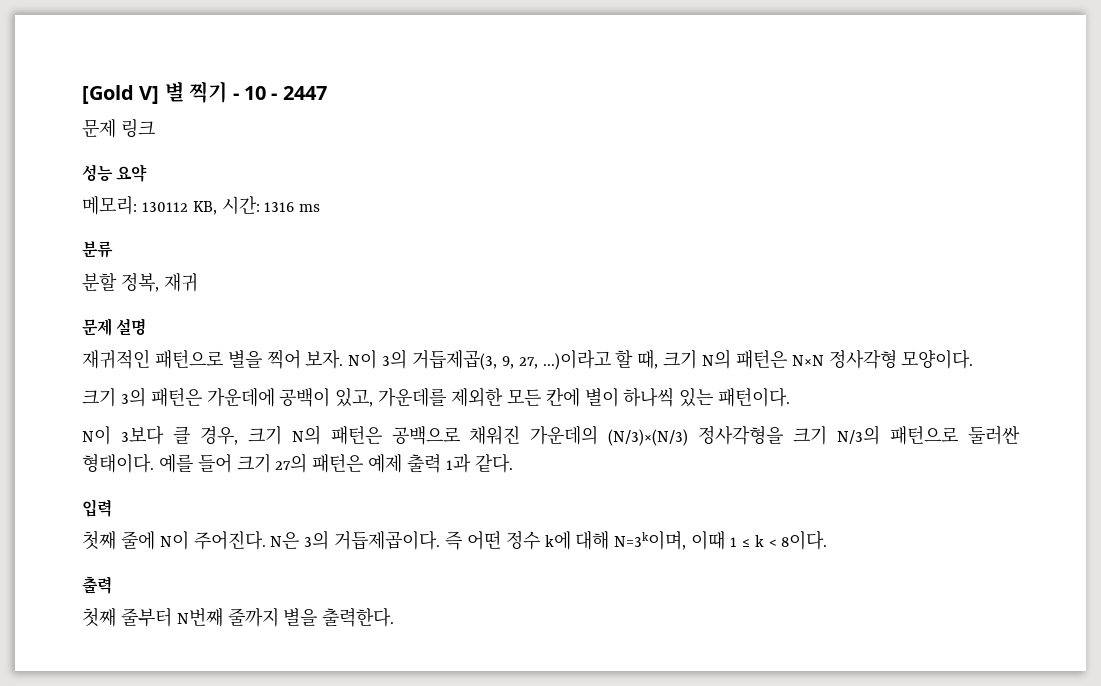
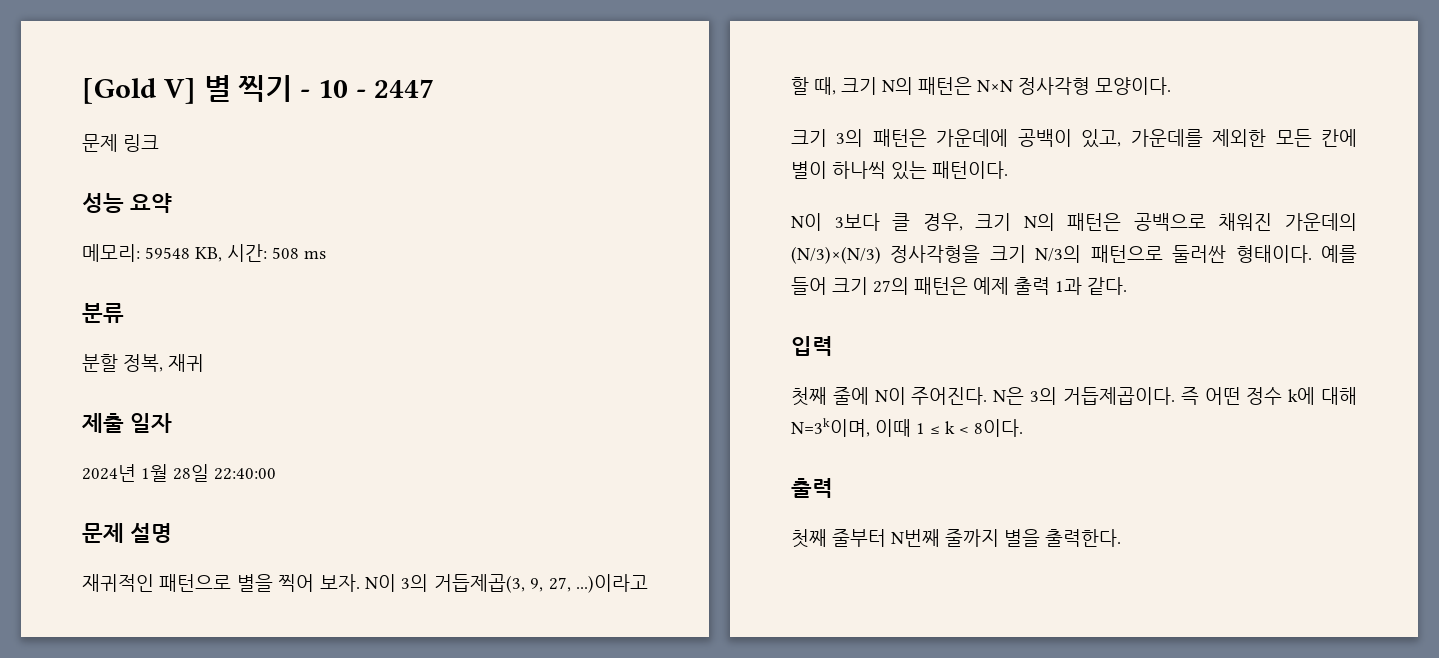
[141,202,188,212] 130112 -> [145,247,190,259] 59548
[264,202,295,212] 1316 -> [272,247,299,259] 508
(198, 282) none -> [82,413,172,433] [82,464,276,482] // 제출 일자 // 2024년 1월 28일 22:40:00

